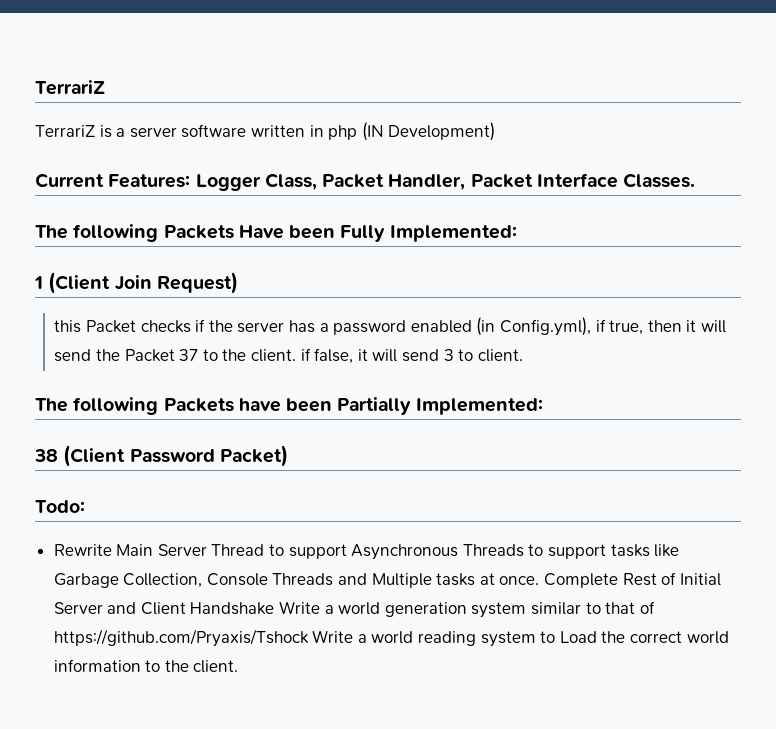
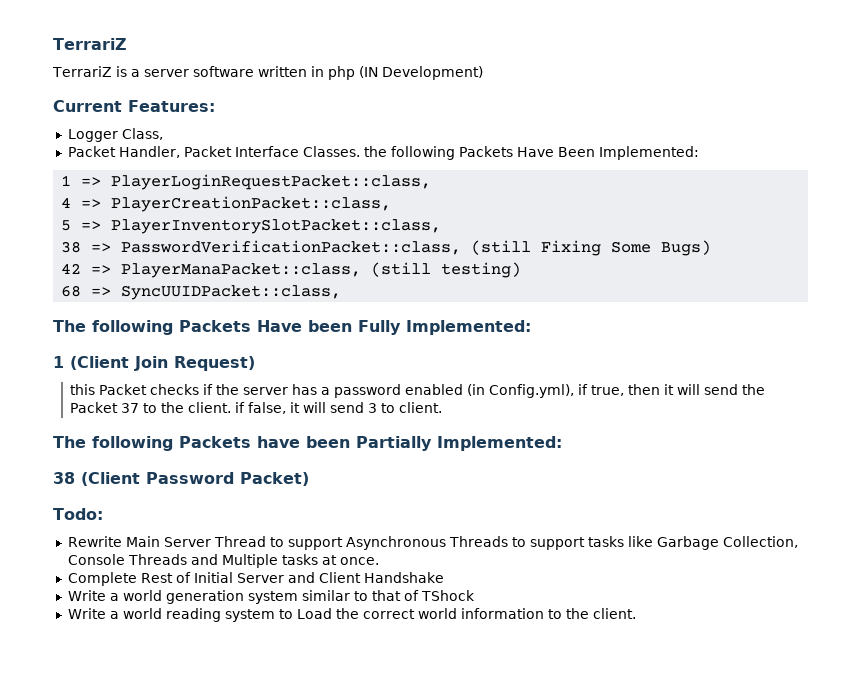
(191, 181) none -> (215, 106) //
(317, 181) none -> (163, 134) //
(696, 180) none -> [363,146,699,160] [61,174,432,190] [61,196,392,212] [61,219,442,234] [61,240,712,256] [61,262,522,278] [61,285,342,300] the following Packets Have Been Implemented: // 1 => PlayerLoginRequestPacket::class, // 4 => PlayerCreationPacket::class, // 5 => PlayerInventorySlotPacket::class, // 38 => PasswordVerificationPacket::class, (still Fixing Some Bugs) // 42 => PlayerManaPacket::class, (still testing) // 68 => SyncUUIDPacket::class,
(540, 580) none -> (379, 561) //
(275, 608) none -> (444, 577) //
[53,629,309,647] https://github.com/Pryaxis/Tshock -> [420,590,475,601] TShock //

